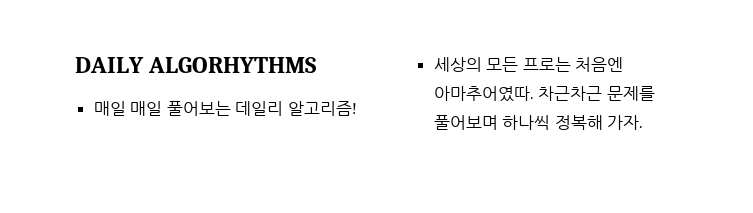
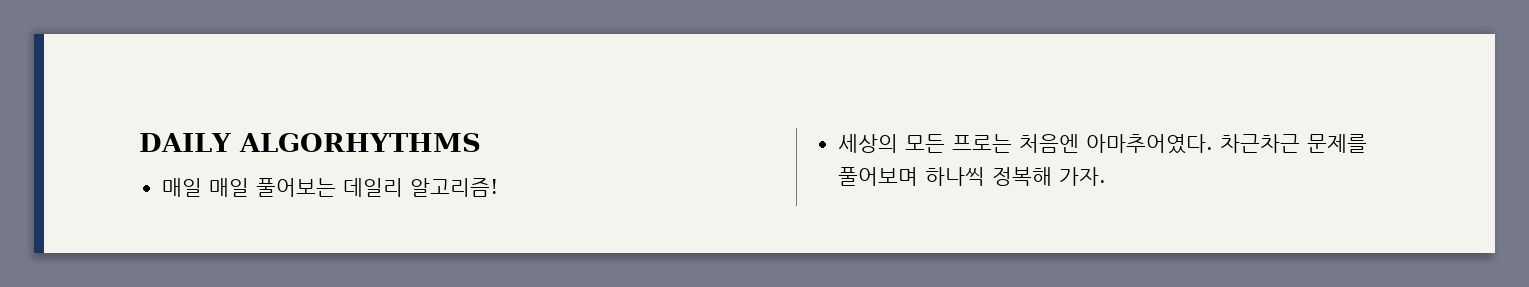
[433,86,534,102] 아마추어였따. -> [1085,134,1213,154] 아마추어였다.

